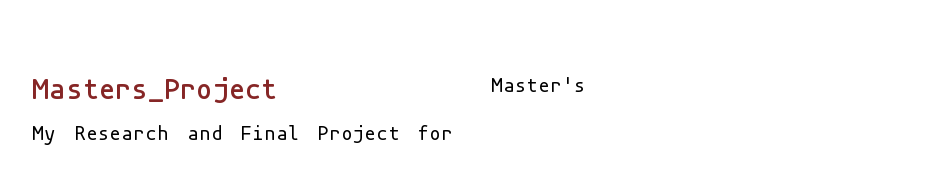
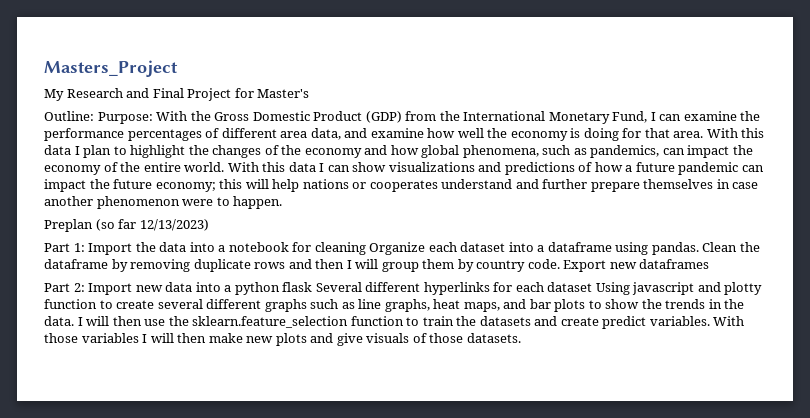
(585, 84) none -> [44,111,761,124] [44,128,765,141] [44,145,753,158] [44,162,764,175] [44,179,759,192] [44,196,283,209] [44,219,209,232] [44,242,760,255] [44,259,710,272] [44,282,763,295] [44,299,745,312] [44,316,745,329] [44,333,521,346] // Outline: Purpose: With the Gross Domestic Product (GDP) from the International Monetary Fund, I can examine the performance percentages of different area data, and examine how well the economy is doing for that area. With this data I plan to highlight the changes of the economy and how global phenomena, such as pandemics, can impact the economy of the entire world. With this data I can show visualizations and predictions of how a future pandemic can impact the future economy; this will help nations or cooperates understand and further prepare themselves in case another phenomenon were to happen. // Preplan (so far 12/13/2023) // Part 1: Import the data into a notebook for cleaning Organize each dataset into a dataframe using pandas. Clean the dataframe by removing duplicate rows and then I will group them by country code. Export new dataframes // Part 2: Import new data into a python flask Several different hyperlinks for each dataset Using javascript and plotty function to create several different graphs such as line graphs, heat maps, and bar plots to show the trends in the data. I will then use the sklearn.feature_selection function to train the datasets and create predict variables. With those variables I will then make new plots and give visuals of those datasets.

